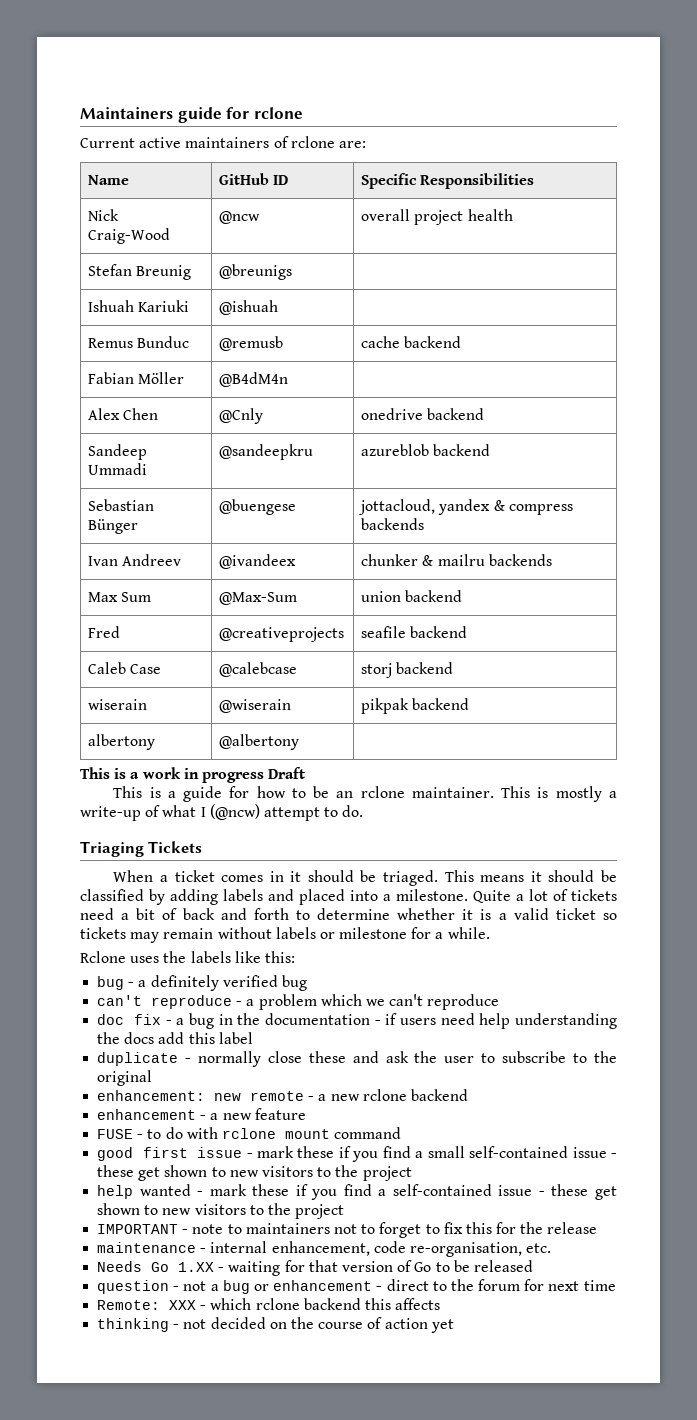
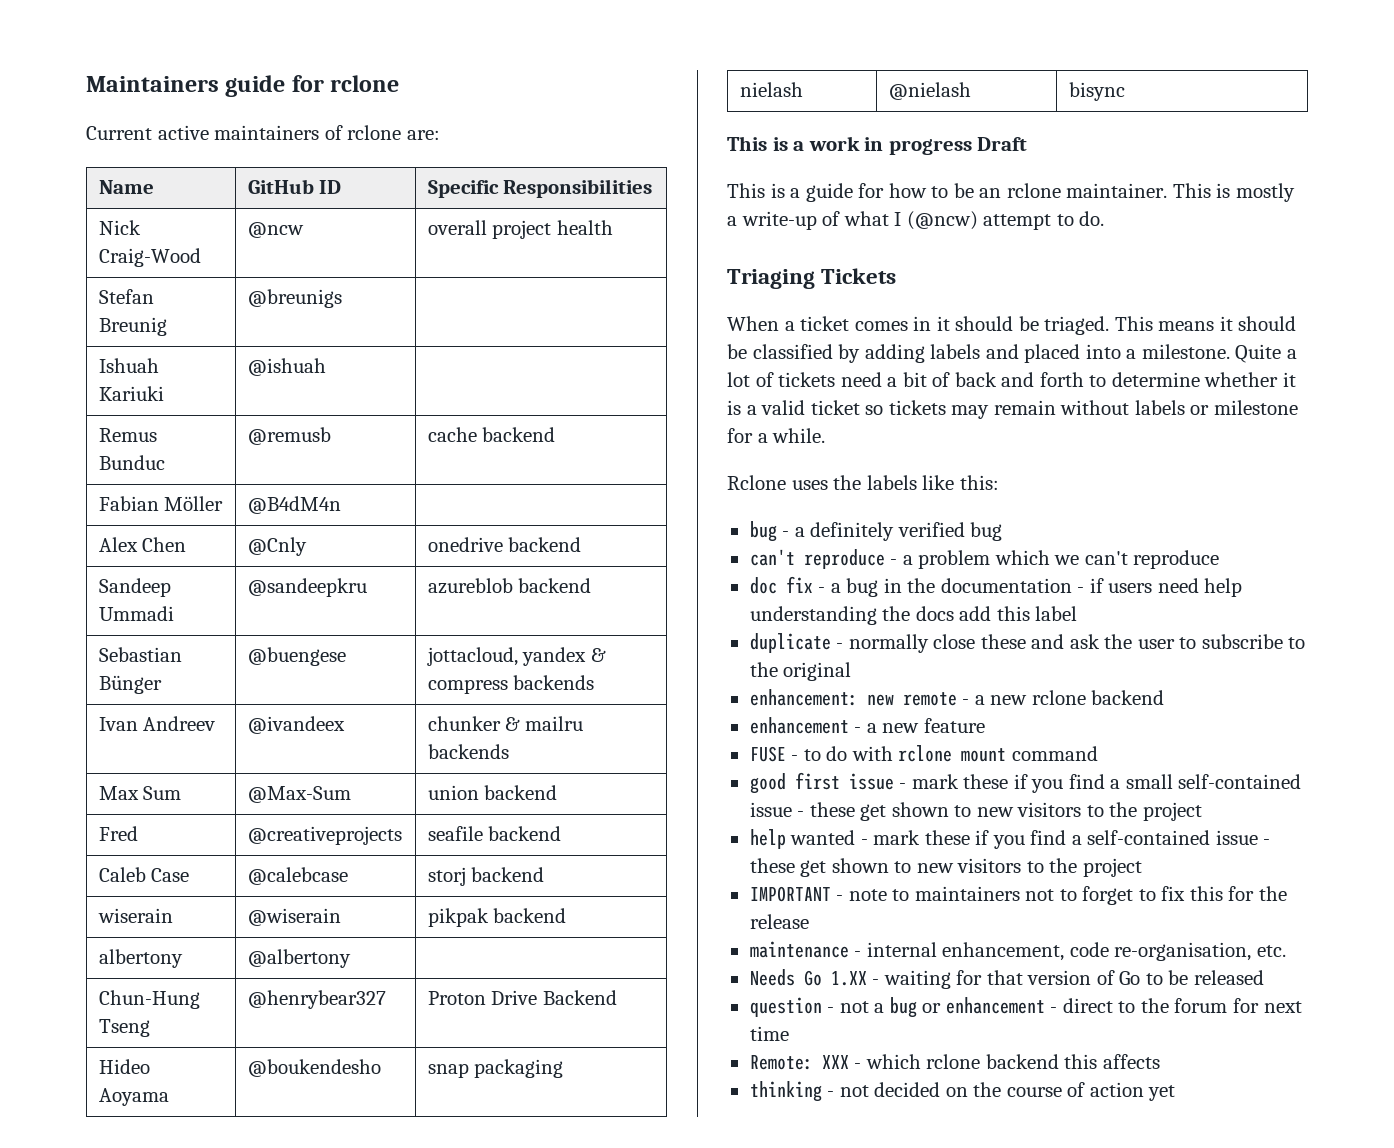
(300, 742) none -> [98,990,200,1009] [98,1019,150,1037] [247,990,386,1009] [427,990,617,1005] [98,1059,150,1074] [98,1088,169,1106] [247,1059,381,1077] [427,1059,564,1078] [739,82,803,97] [888,82,971,100] [1068,82,1125,101] // Chun-Hung Tseng | @henrybear327 | Proton Drive Backend // Hideo Aoyama | @boukendesho | snap packaging // nielash | @nielash | bisync

